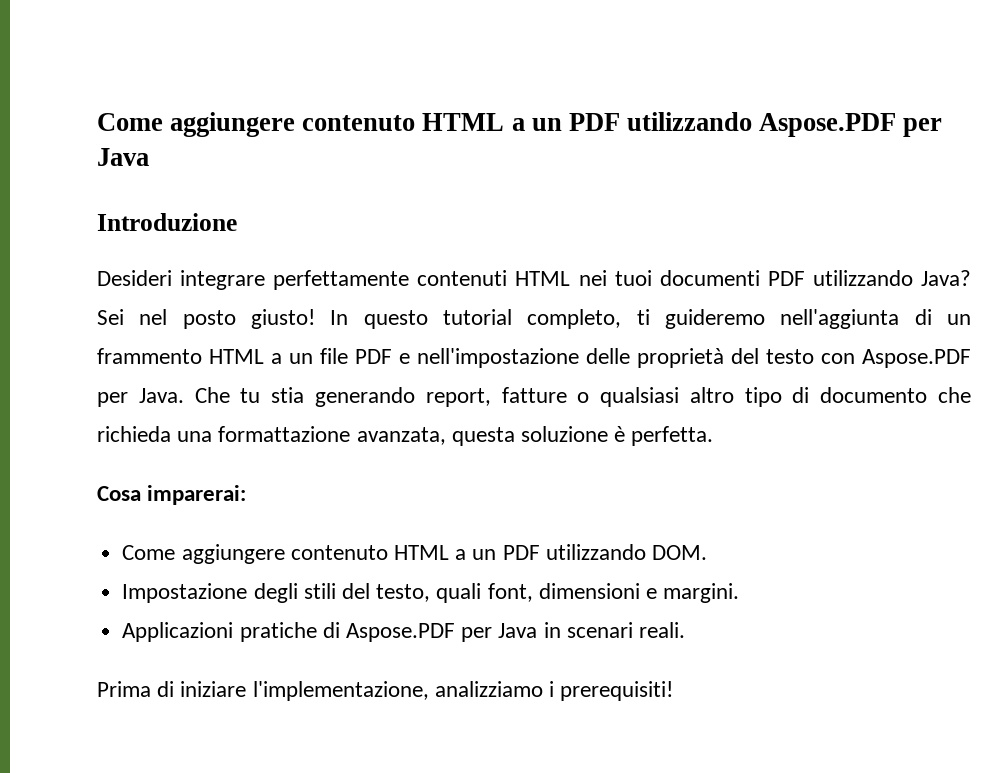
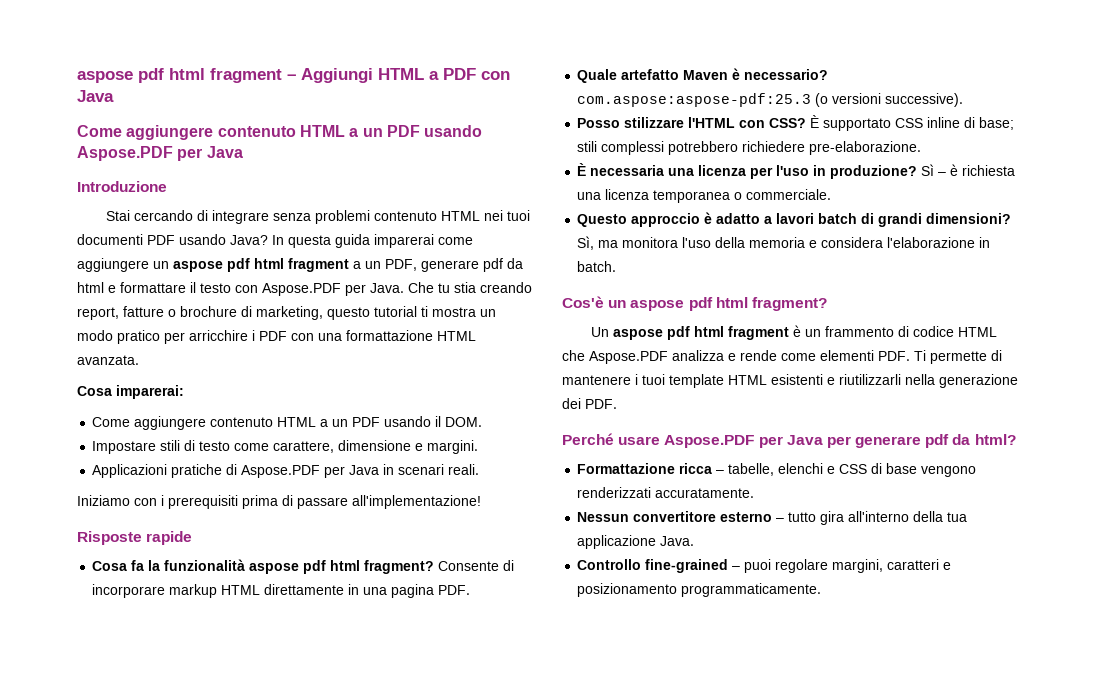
[97,112,753,137] Come aggiungere contenuto HTML a un PDF utilizzando -> [77,68,510,83] [77,90,114,102] [77,125,483,140] aspose pdf html fragment – Aggiungi HTML a PDF con Java // Come aggiungere contenuto HTML a un PDF usando
[97,270,508,290] Desideri integrare perfettamente contenuti -> [105,210,437,224] Stai cercando di integrare senza problemi contenuto
[812,270,972,286] [97,309,972,329] [97,348,759,368] utilizzando Java? Sei nel posto giusto! In questo tutorial completo, ti guideremo nell'aggiunta di un frammento HTML a un file PDF e nell'impostazione delle proprietà del -> [179,234,473,248] [77,258,523,272] [77,282,196,293] usando Java? In questa guida imparerai come aggiungere un aspose pdf html fragment a un PDF, generare pdf da html e formattare il
[314,387,415,407] generando -> [480,282,532,293] creando
[600,387,972,407] [97,426,714,446] qualsiasi altro tipo di documento che richieda una formattazione avanzata, questa soluzione è perfetta. -> [180,306,496,320] [77,330,476,344] [77,355,139,365] brochure di marketing, questo tutorial ti mostra un modo pratico per arricchire i PDF con una formattazione HTML avanzata.
[545,544,646,560] utilizzando -> [384,416,442,427] usando il
[122,583,640,603] Impostazione degli stili del testo, quali font, dimensioni -> [92,440,412,454] Impostare stili di testo come carattere, dimensione
[97,681,674,701] Prima di iniziare l'implementazione, analizziamo i prerequisiti! -> [77,495,481,509] [77,531,193,545] [92,559,515,574] [92,584,471,598] [577,68,829,83] [577,93,964,107] [577,115,1015,131] [577,141,922,155] [577,163,1016,179] [577,189,832,203] [577,212,1012,227] [577,236,991,250] [577,261,617,272] [562,296,827,311] [590,325,997,340] [562,350,1002,364] [562,374,1018,388] [562,398,617,409] [562,433,1016,448] [577,463,977,477] [577,487,755,498] [577,511,968,525] [577,535,695,549] [577,559,952,573] [577,583,822,597] Iniziamo con i prerequisiti prima di passare all'implementazione! // Risposte rapide // Cosa fa la funzionalità aspose pdf html fragment? Consente di incorporare markup HTML direttamente in una pagina PDF. // Quale artefatto Maven è necessario? com.aspose:aspose-pdf:25.3 (o versioni successive). // Posso stilizzare l'HTML con CSS? È supportato CSS inline di base; stili complessi potrebbero richiedere pre‑elaborazione. // È necessaria una licenza per l'uso in produzione? Sì – è richiesta una licenza temporanea o commerciale. // Questo approccio è adatto a lavori batch di grandi dimensioni? Sì, ma monitora l'uso della memoria e considera l'elaborazione in batch. // Cos'è un aspose pdf html fragment? // Un aspose pdf html fragment è un frammento di codice HTML che Aspose.PDF analizza e rende come elementi PDF. Ti permette di mantenere i tuoi template HTML esistenti e riutilizzarli nella generazione dei PDF. // Perché usare Aspose.PDF per Java per generare pdf da html? // Formattazione ricca – tabelle, elenchi e CSS di base vengono renderizzati accuratamente. // Nessun convertitore esterno – tutto gira all'interno della tua applicazione Java. // Controllo fine‑grained – puoi regolare margini, caratteri e posizionamento programmaticamente.

